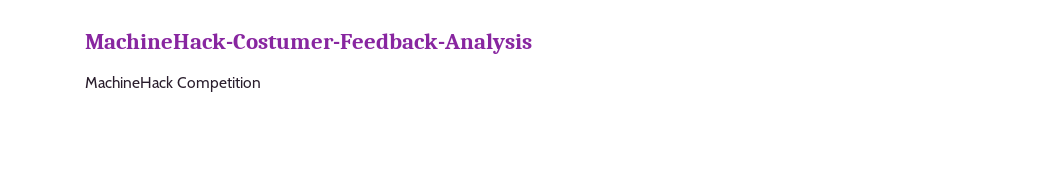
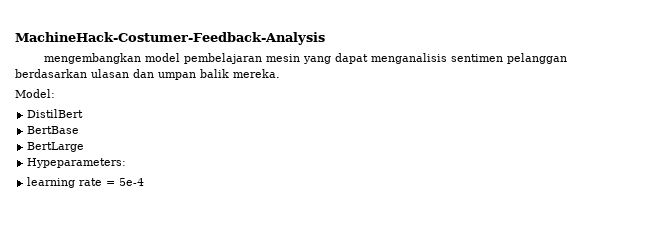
[85,76,262,92] MachineHack Competition -> [43,53,567,64] [15,69,280,80] [15,89,55,98] [27,109,84,118] [27,126,80,134] [27,142,85,152] [27,158,127,168] [27,177,145,188] mengembangkan model pembelajaran mesin yang dapat menganalisis sentimen pelanggan berdasarkan ulasan dan umpan balik mereka. // Model: // DistilBert // BertBase // BertLarge // Hypeparameters: // learning rate = 5e-4

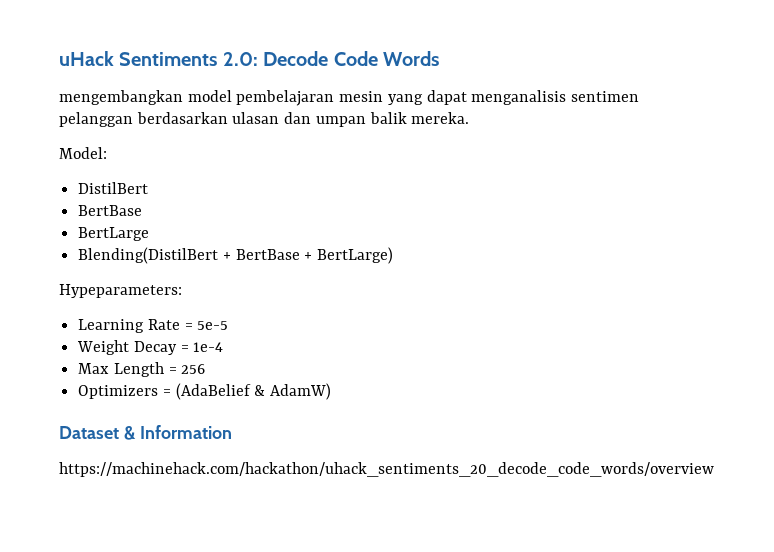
[15,32,325,45] MachineHack-Costumer-Feedback-Analysis -> [59,51,439,66] uHack Sentiments 2.0: Decode Code Words
[27,158,127,168] [27,177,145,188] Hypeparameters: // learning rate = 5e-4 -> [78,247,394,264] [59,284,182,298] [78,319,229,333] [77,340,224,355] [78,362,206,377] [78,383,332,400] [59,425,232,440] [59,462,714,477] Blending(DistilBert + BertBase + BertLarge) // Hypeparameters: // Learning Rate = 5e-5 // Weight Decay = 1e-4 // Max Length = 256 // Optimizers = (AdaBelief & AdamW) // Dataset & Information // https://machinehack.com/hackathon/uhack_sentiments_20_decode_code_words/overview

